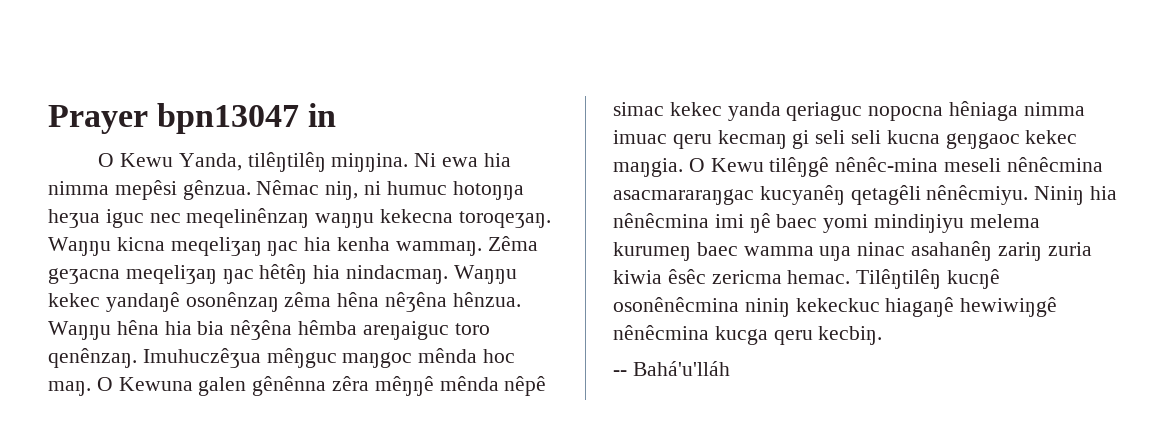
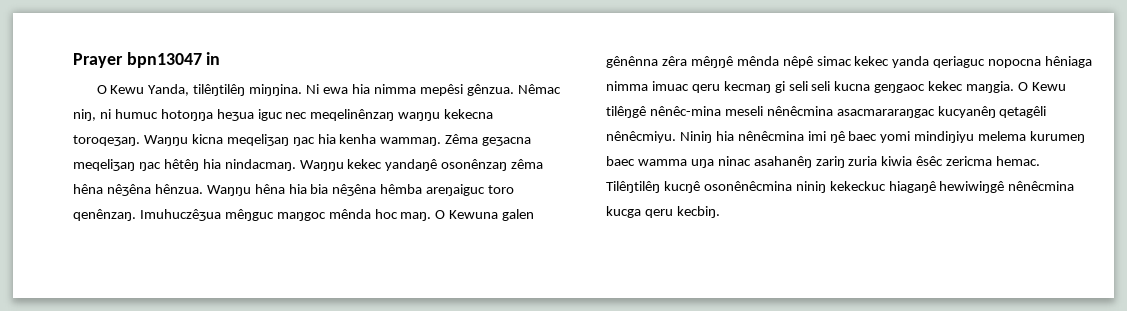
[613,361,730,376] // -- Bahá'u'lláh -> (720, 212) none

